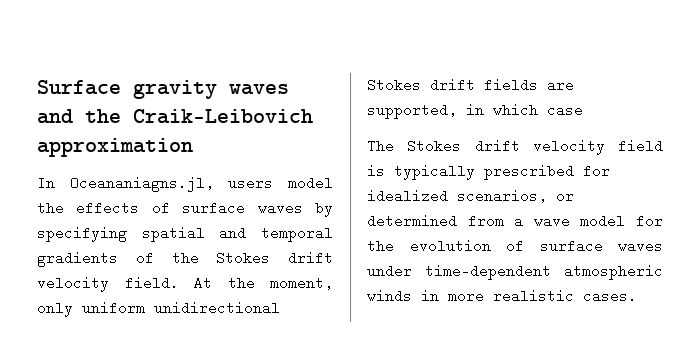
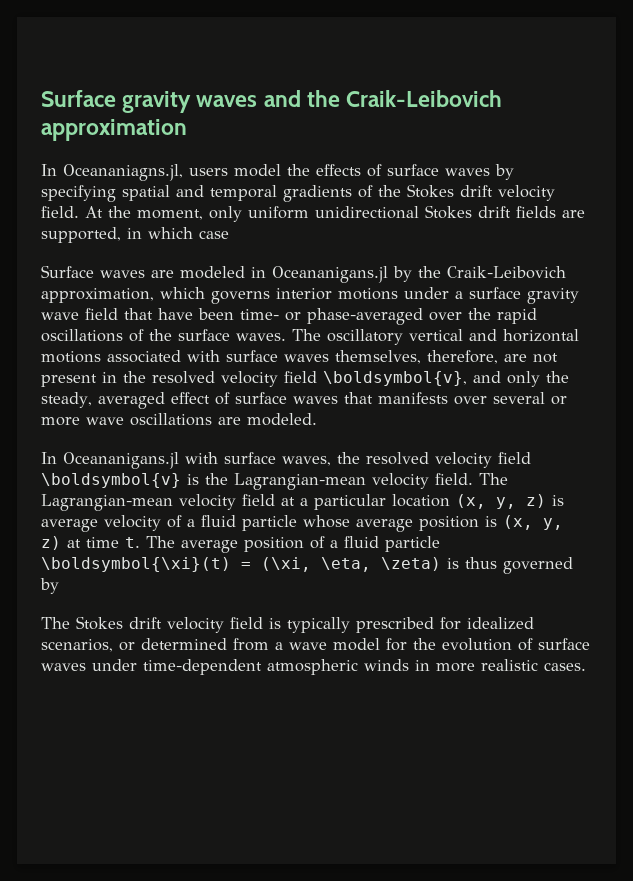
(583, 110) none -> [41,265,566,283] [41,287,579,304] [41,308,537,325] [41,329,579,345] [41,350,558,364] [41,371,569,387] [41,392,567,409] [41,413,317,426] [41,452,531,469] [41,473,508,490] [41,494,564,511] [41,515,563,532] [41,536,440,553] [41,557,573,574] [40,578,59,594] // Surface waves are modeled in Oceananigans.jl by the Craik-Leibovich approximation, which governs interior motions under a surface gravity wave field that have been time- or phase-averaged over the rapid oscillations of the surface waves. The oscillatory vertical and horizontal motions associated with surface waves themselves, therefore, are not present in the resolved velocity field \boldsymbol{v}, and only the steady, averaged effect of surface waves that manifests over several or more wave oscillations are modeled. // In Oceananigans.jl with surface waves, the resolved velocity field \boldsymbol{v} is the Lagrangian-mean velocity field. The Lagrangian-mean velocity field at a particular location (x, y, z) is average velocity of a fluid particle whose average position is (x, y, z) at time t. The average position of a fluid particle \boldsymbol{\xi}(t) = (\xi, \eta, \zeta) is thus governed by

